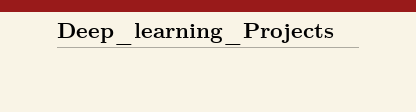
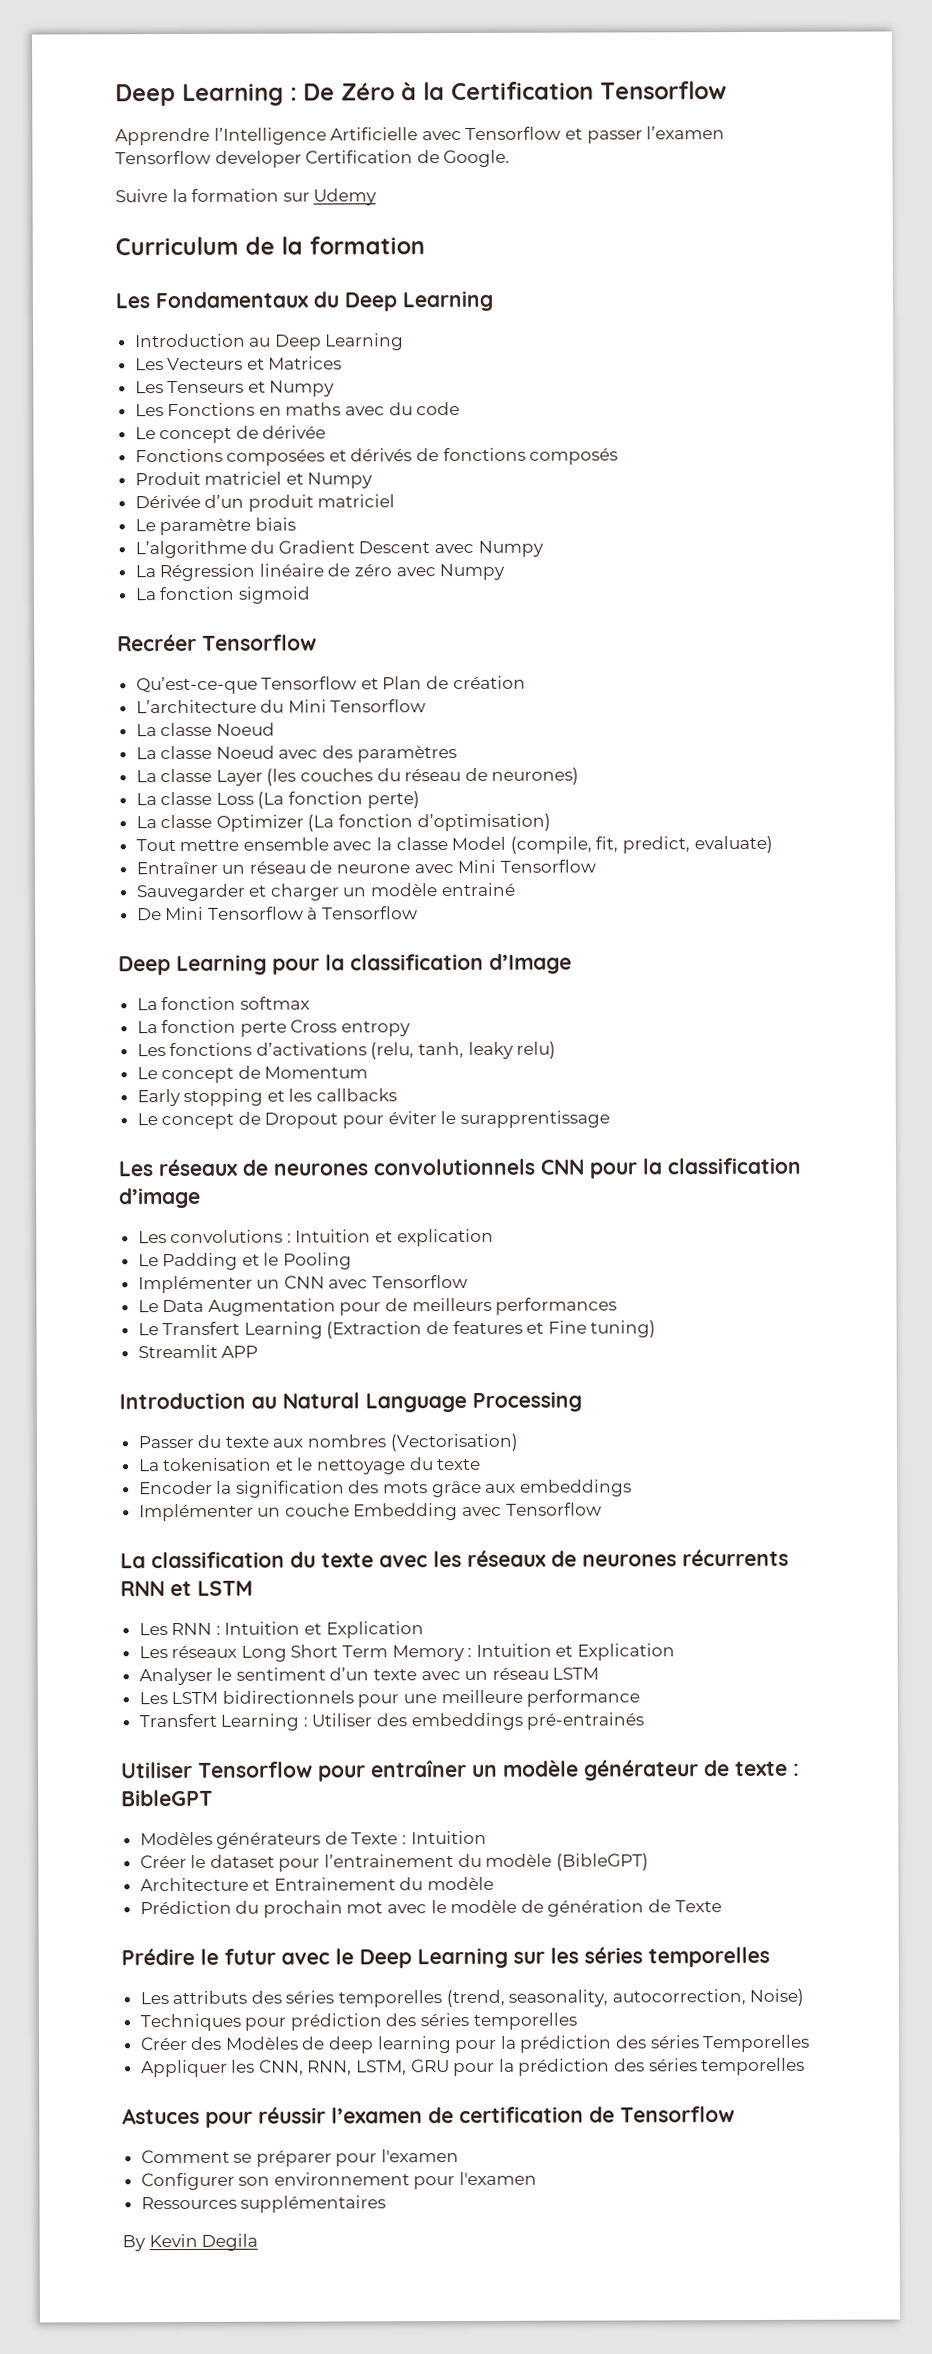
[57,23,334,45] Deep_learning_Projects -> [115,81,727,107] [115,126,726,146] [115,149,511,168] [115,188,378,206] [115,236,425,256] [115,290,493,312] [134,333,405,351] [134,356,343,371] [134,380,336,397] [134,402,461,417] [134,425,327,444] [134,447,619,466] [134,471,374,489] [134,494,396,512] [134,517,296,536] [134,540,544,559] [134,563,506,582] [134,586,310,604] [117,633,317,652] [135,675,526,695] [135,699,427,714] [135,722,275,737] [135,745,457,763] [135,767,580,786] [135,791,420,809] [135,813,551,832] [135,835,773,854] [135,859,596,875] [135,882,516,902] [136,906,419,921] [118,953,572,976] [136,996,310,1011] [136,1019,412,1037] [136,1041,557,1060] [136,1065,369,1084] [136,1088,398,1107] [136,1110,610,1130] [118,1157,801,1179] [119,1187,201,1209] [137,1228,494,1247] [137,1252,353,1271] [137,1274,469,1294] [137,1297,618,1316] [137,1320,657,1339] [137,1344,259,1359] [119,1391,582,1413] [137,1433,518,1452] [137,1457,482,1475] [138,1479,632,1498] [138,1502,602,1522] [120,1548,789,1569] [120,1580,253,1597] [138,1621,424,1639] [138,1643,676,1662] [138,1666,600,1686] [138,1689,641,1708] [138,1712,645,1731] [121,1759,800,1782] [121,1789,213,1807] [139,1830,487,1849] [139,1853,649,1872] [139,1876,495,1892] [139,1899,722,1918] [121,1946,770,1969] [139,1988,805,2008] [139,2012,577,2032] [140,2034,811,2054] [140,2057,806,2078] [122,2106,735,2128] [140,2149,460,2167] [140,2171,538,2191] [140,2195,387,2213] [122,2233,259,2252] Deep Learning : De Zéro à la Certification Tensorflow // Apprendre l’Intelligence Artificielle avec Tensorflow et passer l’examen Tensorflow developer Certification de Google. // Suivre la formation sur Udemy // Curriculum de la formation // Les Fondamentaux du Deep Learning // Introduction au Deep Learning // Les Vecteurs et Matrices // Les Tenseurs et Numpy // Les Fonctions en maths avec du code // Le concept de dérivée // Fonctions composées et dérivés de fonctions composés // Produit matriciel et Numpy // Dérivée d’un produit matriciel // Le paramètre biais // L’algorithme du Gradient Descent avec Numpy // La Régression linéaire de zéro avec Numpy // La fonction sigmoid // Recréer Tensorflow // Qu’est-ce-que Tensorflow et Plan de création // L’architecture du Mini Tensorflow // La classe Noeud // La classe Noeud avec des paramètres // La classe Layer (les couches du réseau de neurones) // La classe Loss (La fonction perte) // La classe Optimizer (La fonction d’optimisation) // Tout mettre ensemble avec la classe Model (compile, fit, predict, evaluate) // Entraîner un réseau de neurone avec Mini Tensorflow // Sauvegarder et charger un modèle entrainé // De Mini Tensorflow à Tensorflow // Deep Learning pour la classification d’Image // La fonction softmax // La fonction perte Cross entropy // Les fonctions d’activations (relu, tanh, leaky relu) // Le concept de Momentum // Early stopping et les callbacks // Le concept de Dropout pour éviter le surapprentissage // Les réseaux de neurones convolutionnels CNN pour la classification d’image // Les convolutions : Intuition et explication // Le Padding et le Pooling // Implémenter un CNN avec Tensorflow // Le Data Augmentation pour de meilleurs performances // Le Transfert Learning (Extraction de features et Fine tuning) // Streamlit APP // Introduction au Natural Language Processing // Passer du texte aux nombres (Vectorisation) // La tokenisation et le nettoyage du texte // Encoder la signification des mots grâce aux embeddings // Implémenter un couche Embedding avec Tensorflow // La classification du texte avec les réseaux de neurones récurrents RNN et LSTM // Les RNN : Intuition et Explication // Les réseaux Long Short Term Memory : Intuition et Explication // Analyser le sentiment d’un texte avec un réseau LSTM // Les LSTM bidirectionnels pour une meilleure performance // Transfert Learning : Utiliser des embeddings pré-entrainés // Utiliser Tensorflow pour entraîner un modèle générateur de texte : BibleGPT // Modèles générateurs de Texte : Intuition // Créer le dataset pour l’entrainement du modèle (BibleGPT) // Architecture et Entrainement du modèle // Prédiction du prochain mot avec le modèle de génération de Texte // Prédire le futur avec le Deep Learning sur les séries temporelles // Les attributs des séries temporelles (trend, seasonality, autocorrection, Noise) // Techniques pour prédiction des séries temporelles // Créer des Modèles de deep learning pour la prédiction des séries Temporelles // Appliquer les CNN, RNN, LSTM, GRU pour la prédiction des séries temporelles // Astuces pour réussir l’examen de certification de Tensorflow // Comment se préparer pour l'examen // Configurer son environnement pour l'examen // Ressources supplémentaires // By Kevin Degila

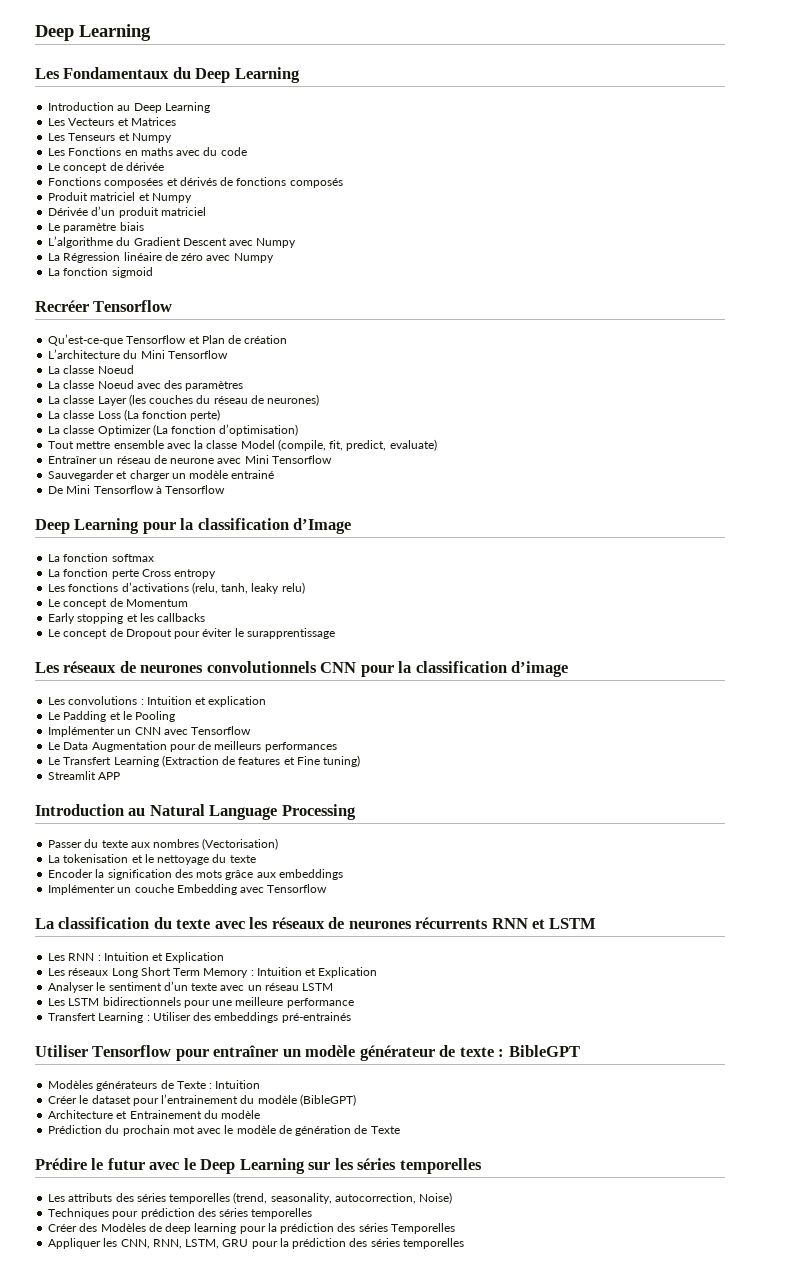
[115,81,727,107] [115,126,726,146] [115,149,511,168] [115,188,378,206] [115,236,425,256] Deep Learning : De Zéro à la Certification Tensorflow // Apprendre l’Intelligence Artificielle avec Tensorflow et passer l’examen Tensorflow developer Certification de Google. // Suivre la formation sur Udemy // Curriculum de la formation -> [35,24,151,41] Deep Learning
[122,2106,735,2128] [140,2149,460,2167] [140,2171,538,2191] [140,2195,387,2213] [122,2233,259,2252] // Astuces pour réussir l’examen de certification de Tensorflow // Comment se préparer pour l'examen // Configurer son environnement pour l'examen // Ressources supplémentaires // By Kevin Degila -> (464, 1243) none

